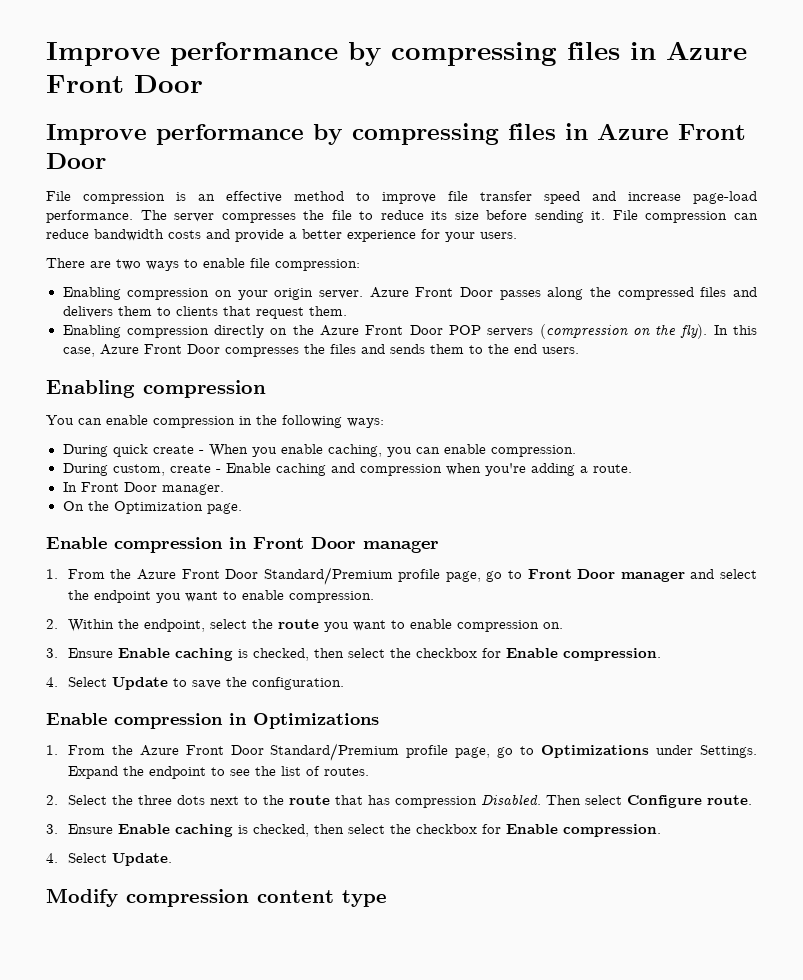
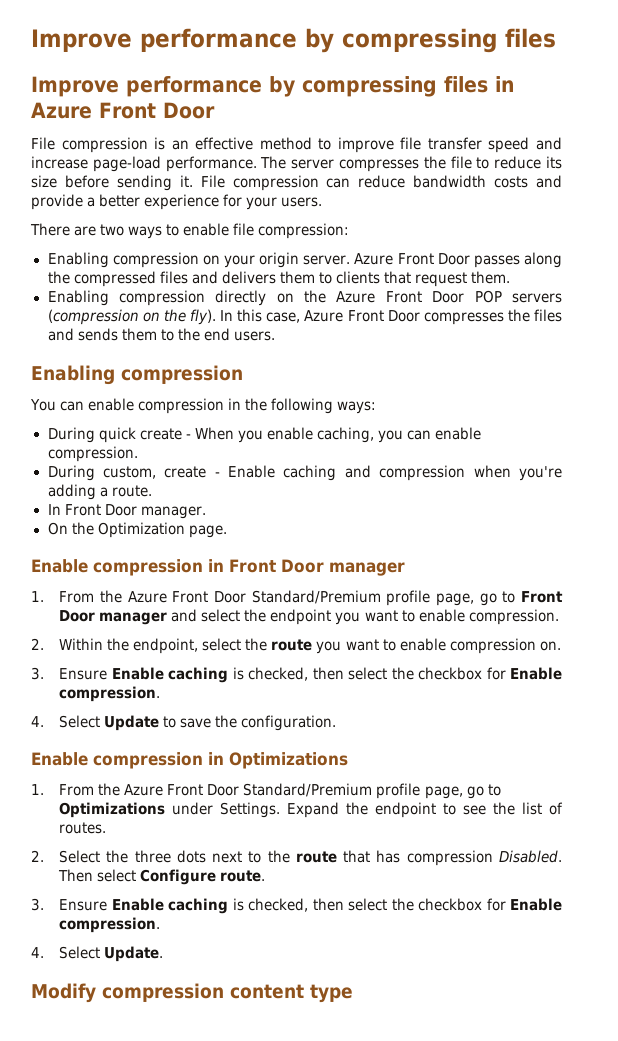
[46,41,747,66] [46,75,203,93] Improve performance by compressing files in Azure Front Door -> [31,28,556,53] Improve performance by compressing files

